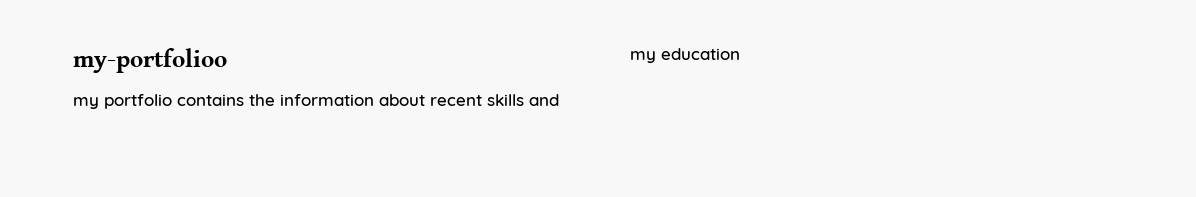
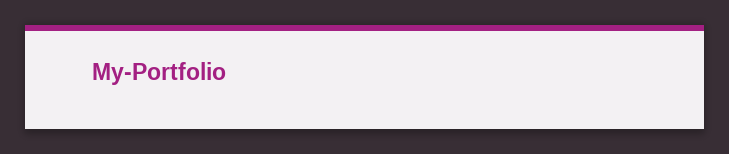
[73,48,227,73] [73,94,559,109] [630,48,740,63] my-portfolioo // my portfolio contains the information about recent skills and my education -> [92,62,226,85] My-Portfolio

